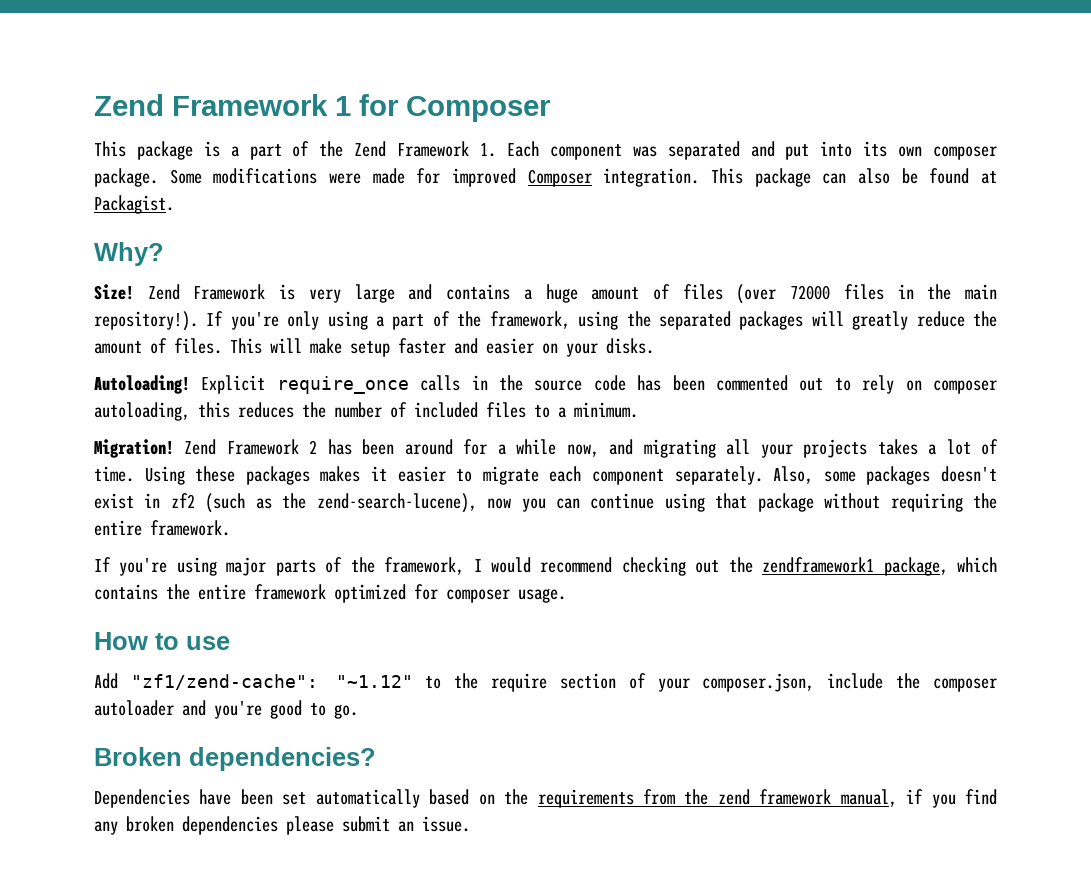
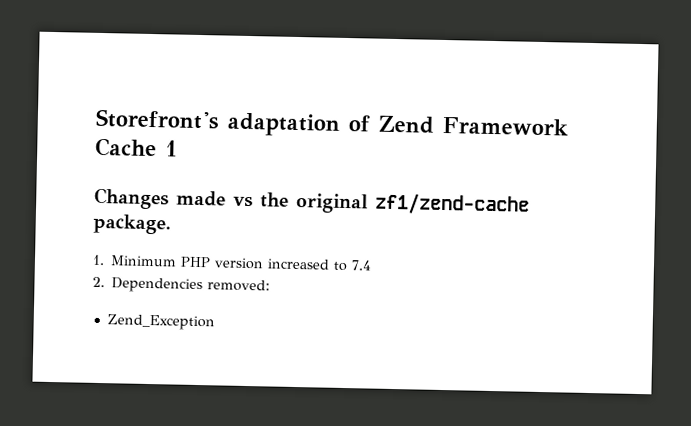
[94,94,551,122] [94,141,998,160] [94,168,997,187] [94,195,174,214] [94,242,164,266] [94,284,997,304] [94,311,997,331] [94,338,654,357] [94,375,997,394] [94,402,638,421] [94,439,999,458] [94,466,998,485] [94,493,997,513] [94,520,230,536] [94,557,997,576] [94,584,566,603] [94,632,230,650] [94,673,998,692] [94,700,358,719] [94,747,376,771] [94,789,997,808] [94,816,470,835] Zend Framework 1 for Composer // This package is a part of the Zend Framework 1. Each component was separated and put into its own composer package. Some modifications were made for improved Composer integration. This package can also be found at Packagist. // Why? // Size! Zend Framework is very large and contains a huge amount of files (over 72000 files in the main repository!). If you're only using a part of the framework, using the separated packages will greatly reduce the amount of files. This will make setup faster and easier on your disks. // Autoloading! Explicit require_once calls in the source code has been commented out to rely on composer autoloading, this reduces the number of included files to a minimum. // Migration! Zend Framework 2 has been around for a while now, and migrating all your projects takes a lot of time. Using these packages makes it easier to migrate each component separately. Also, some packages doesn't exist in zf2 (such as the zend-search-lucene), now you can continue using that package without requiring the entire framework. // If you're using major parts of the framework, I would recommend checking out the zendframework1 package, which contains the entire framework optimized for composer usage. // How to use // Add "zf1/zend-cache": "~1.12" to the require section of your composer.json, include the composer autoloader and you're good to go. // Broken dependencies? // Dependencies have been set automatically based on the requirements from the zend framework manual, if you find any broken dependencies please submit an issue. -> [95,108,568,137] [95,137,178,158] [94,187,530,216] [93,213,171,235] [92,254,373,272] [92,276,271,294] [106,314,215,331] Storefront's adaptation of Zend Framework Cache 1 // Changes made vs the original zf1/zend-cache package. // 1. Minimum PHP version increased to 7.4 // 2. Dependencies removed: // Zend_Exception

